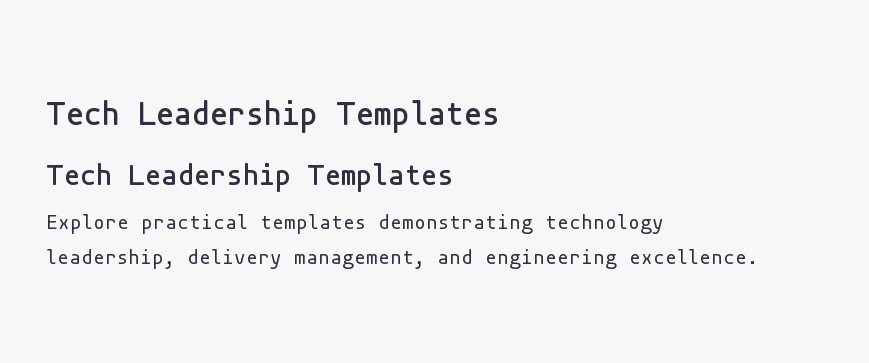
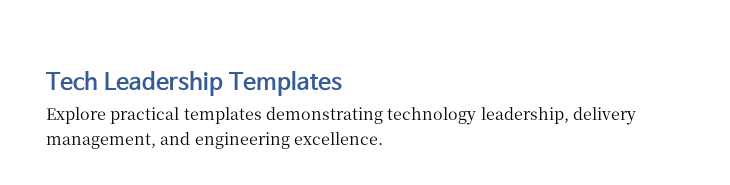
[46,100,500,133] [46,163,454,192] Tech Leadership Templates // Tech Leadership Templates -> [46,70,343,96] Tech Leadership Templates

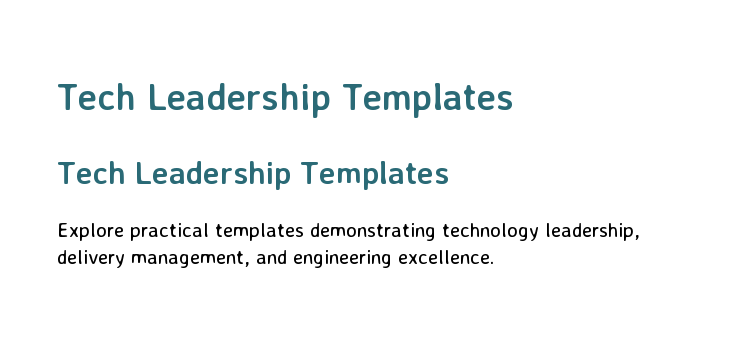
[46,70,343,96] Tech Leadership Templates -> [57,83,514,118] [57,161,449,190] Tech Leadership Templates // Tech Leadership Templates

